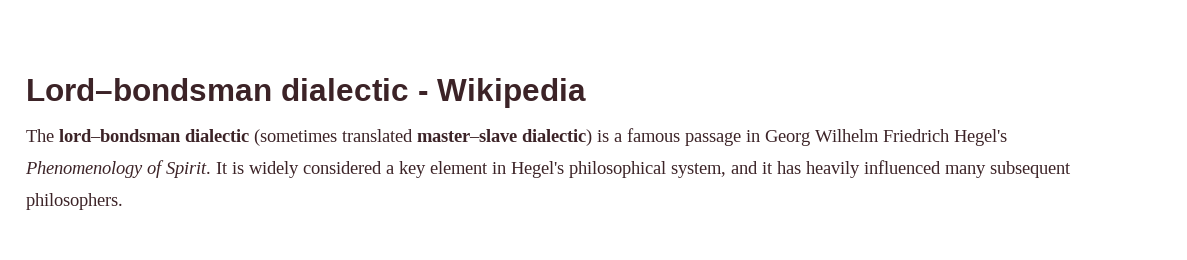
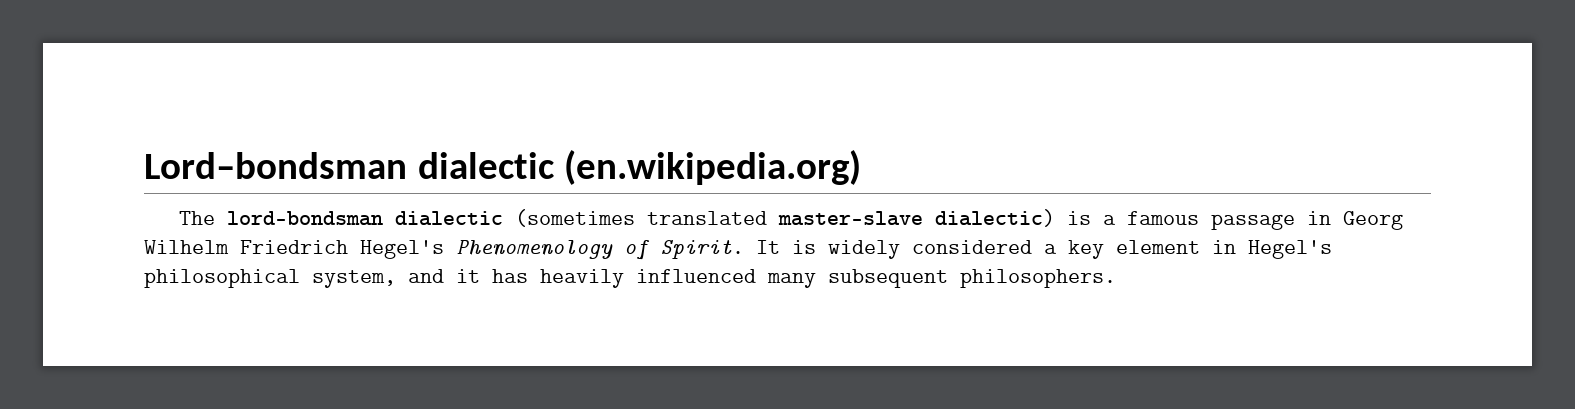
[418,78,586,108] - Wikipedia -> [564,150,862,185] (en.wikipedia.org)

